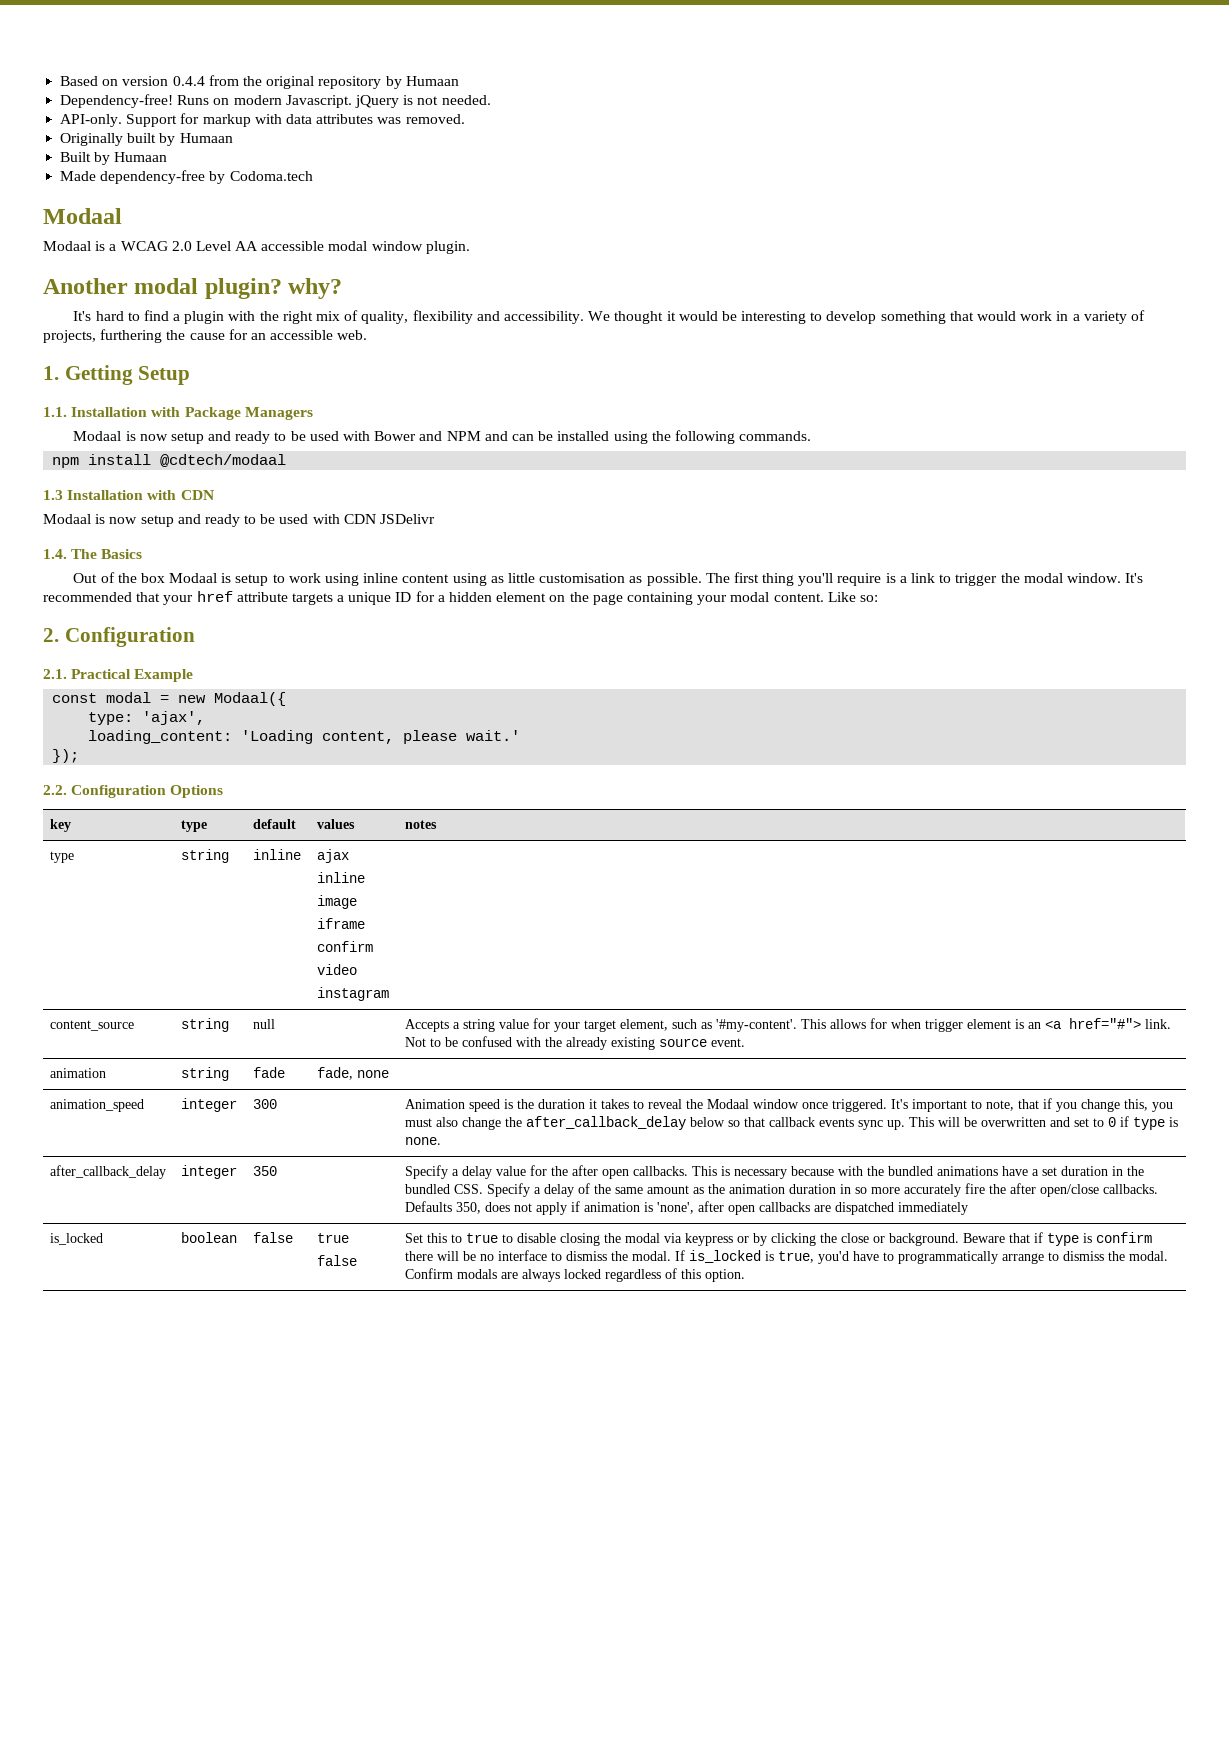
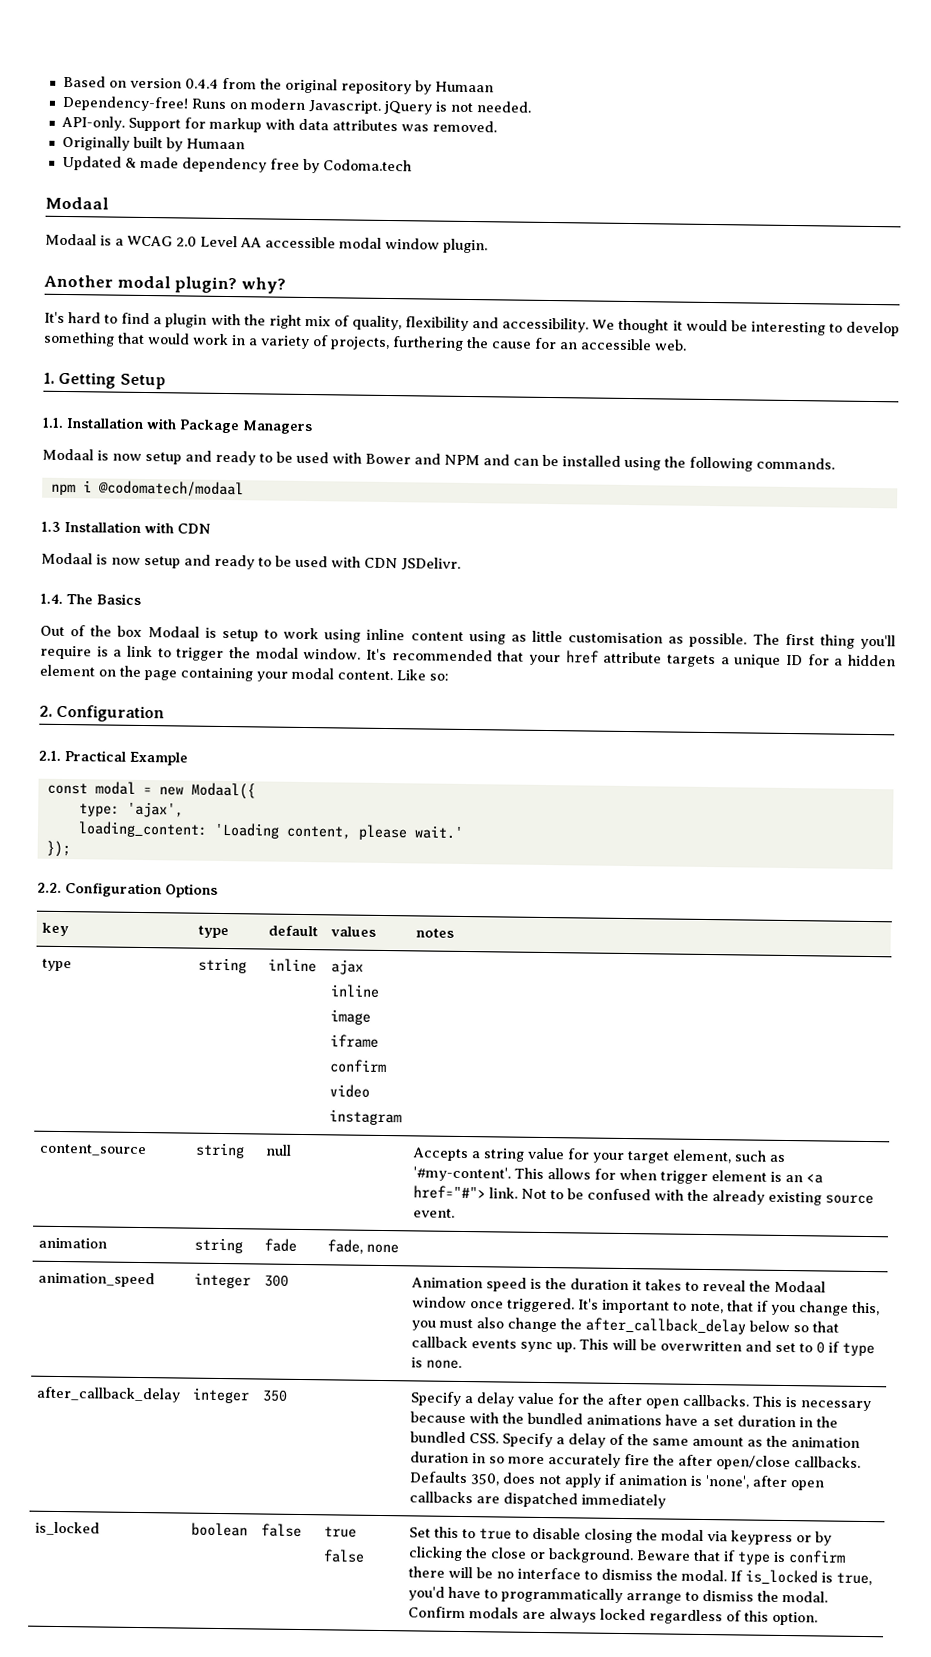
[60,152,168,165] [60,170,206,184] Built by Humaan // Made dependency-free -> [61,155,300,173] Updated & made dependency free
[88,454,287,467] install @cdtech/modaal -> [82,480,244,498] i @codomatech/modaal
[380,514,436,524] JSDelivr -> [401,557,461,571] JSDelivr.

